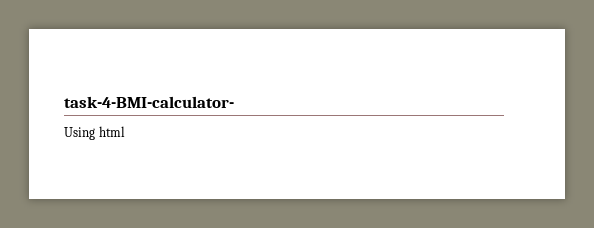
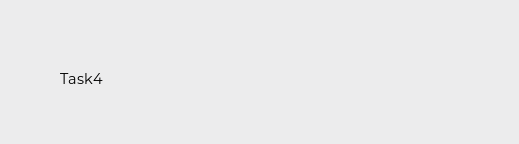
[64,96,234,108] [64,126,125,140] task-4-BMI-calculator- // Using html -> [60,73,103,84] Task4

